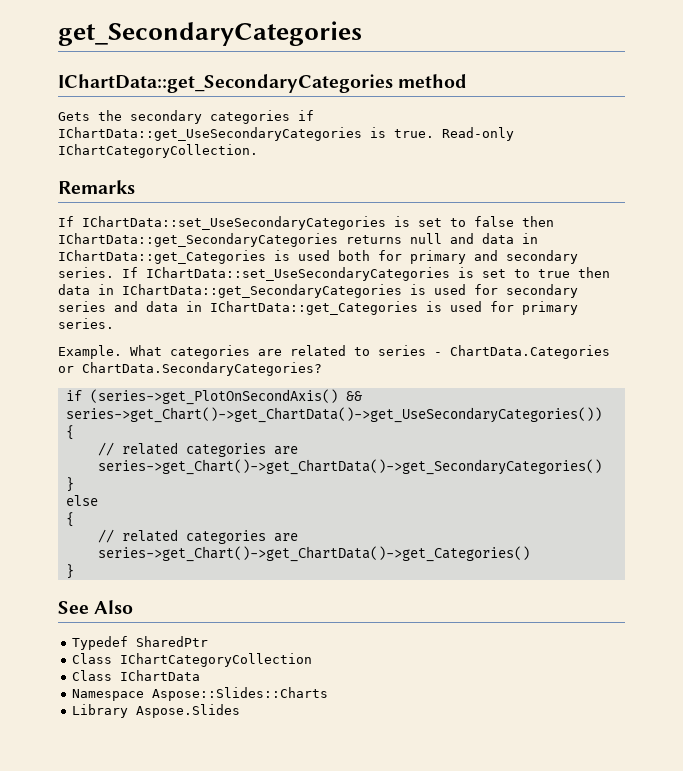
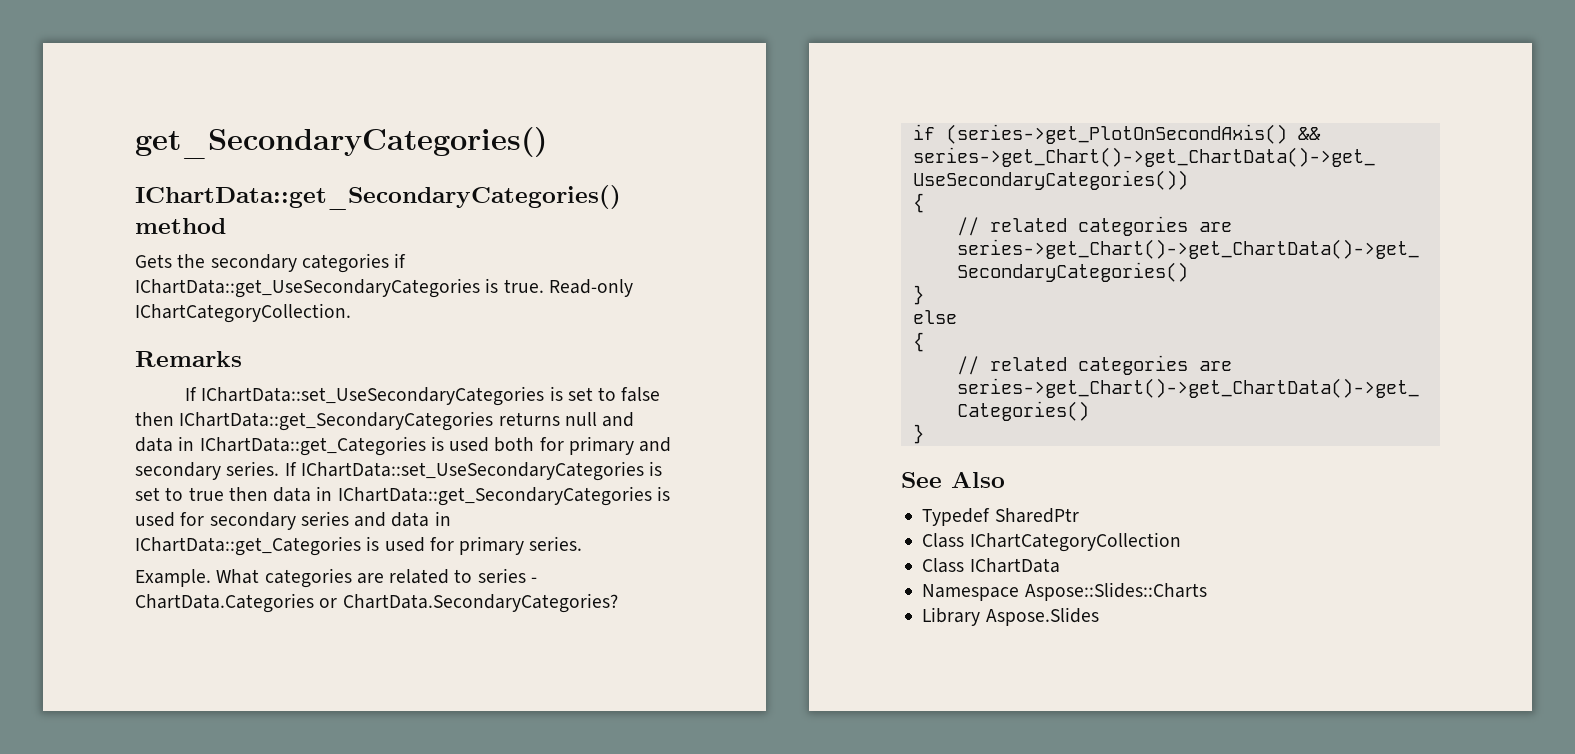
[58,21,362,46] [58,74,393,93] get_SecondaryCategories // IChartData::get_SecondaryCategories -> [135,127,547,159] [135,185,621,210] get_SecondaryCategories() // IChartData::get_SecondaryCategories()

